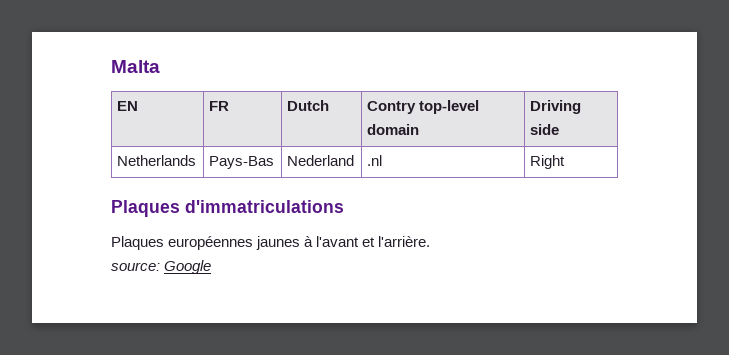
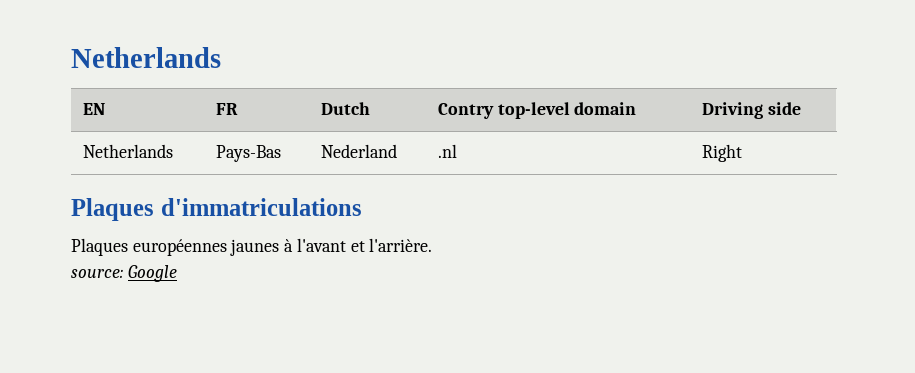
[111,60,160,73] Malta -> [71,47,221,68] Netherlands

